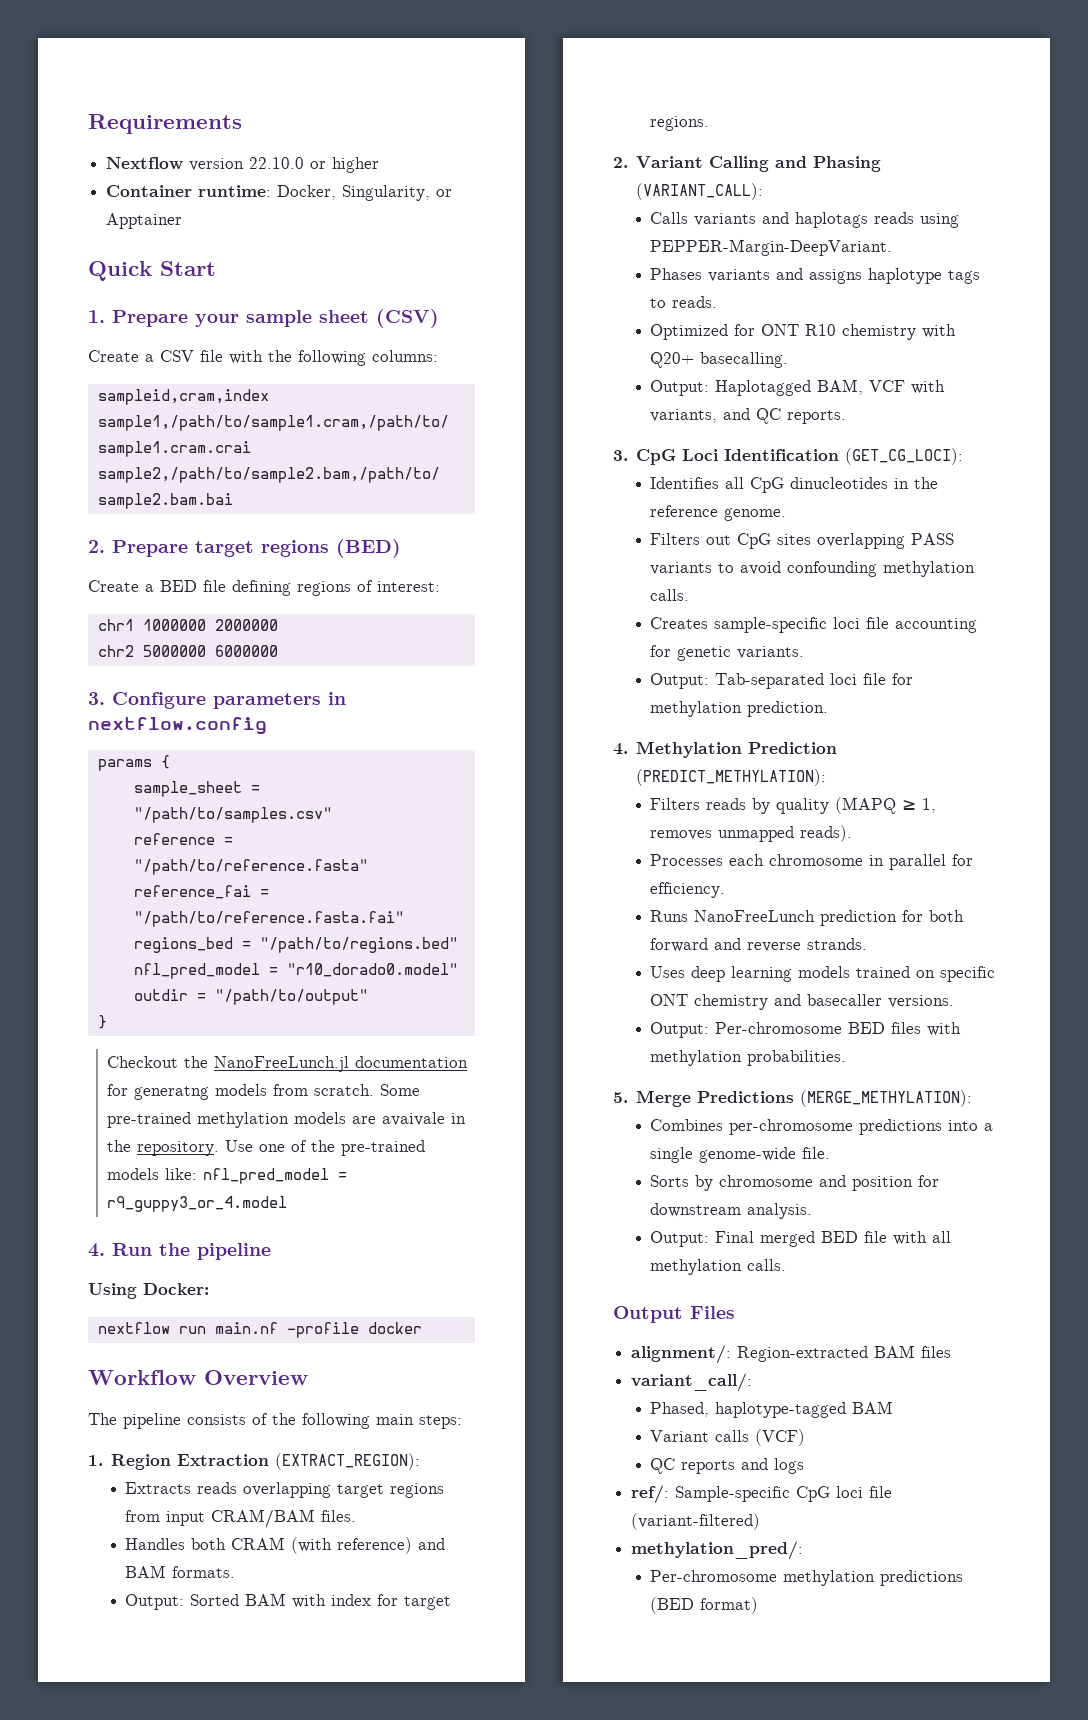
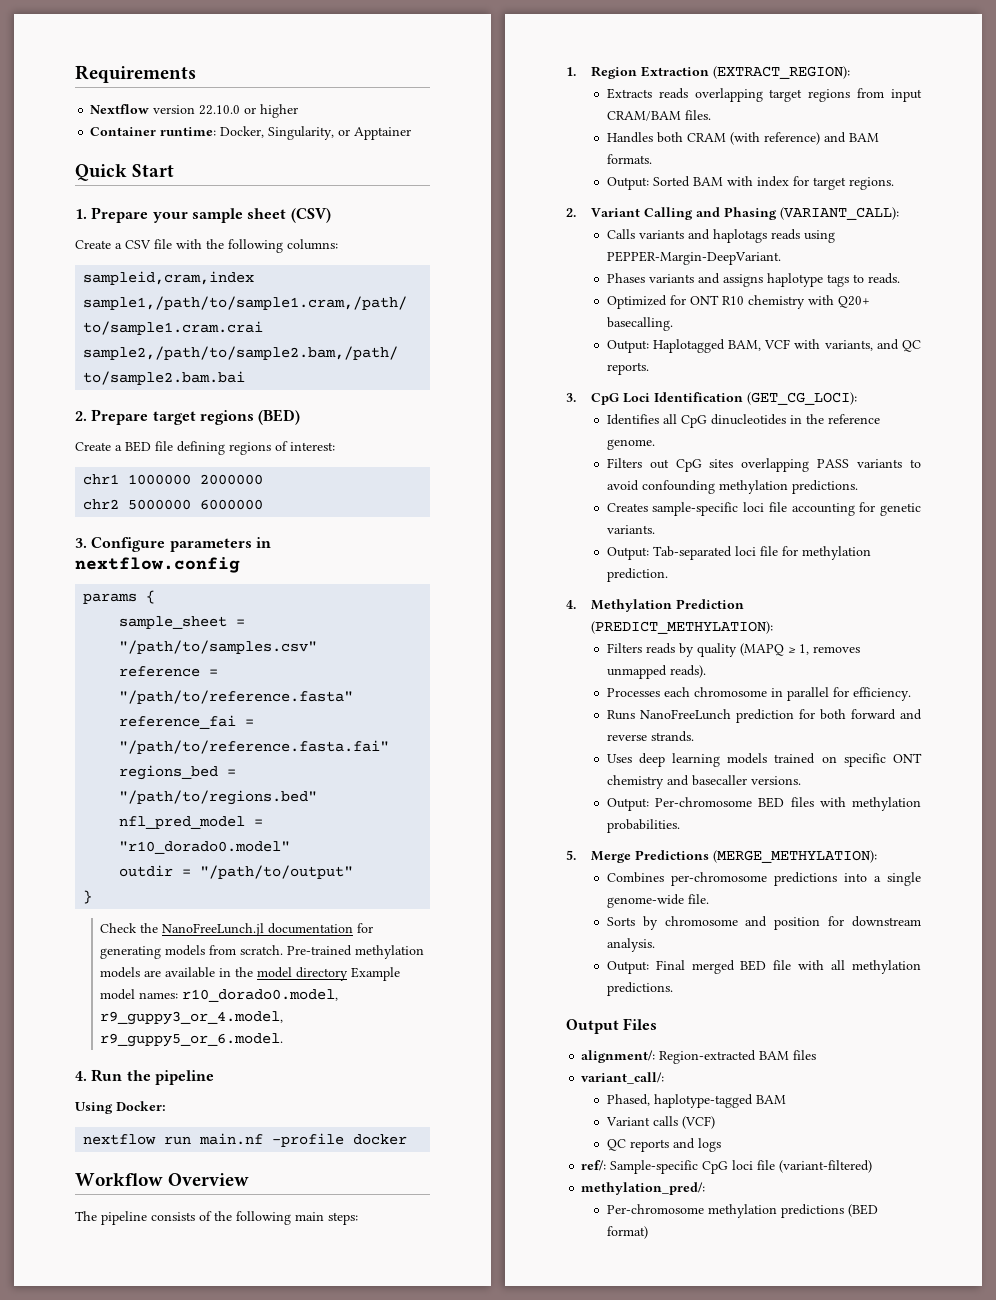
[107,1056,179,1068] Checkout -> [100,923,138,933] Check
[134,1086,210,1100] generatng -> [100,946,162,959] generating
[380,1084,421,1096] [107,1112,192,1128] Some pre-trained -> [287,945,353,956] Pre-trained
[382,1112,467,1126] [107,1140,426,1156] [107,1168,348,1184] [107,1196,288,1212] avaivale in the repository. Use one of the pre-trained models like: nfl_pred_model = r9_guppy3_or_4.model -> [165,967,401,981] [100,989,339,1002] [100,1011,284,1025] [100,1033,284,1047] available in the model directory Example model names: r10_dorado0.model, r9_guppy3_or_4.model, r9_guppy5_or_6.model.
[650,589,690,601] calls. -> [791,480,858,494] predictions.
[747,1259,787,1271] calls. -> [606,982,673,996] predictions.

